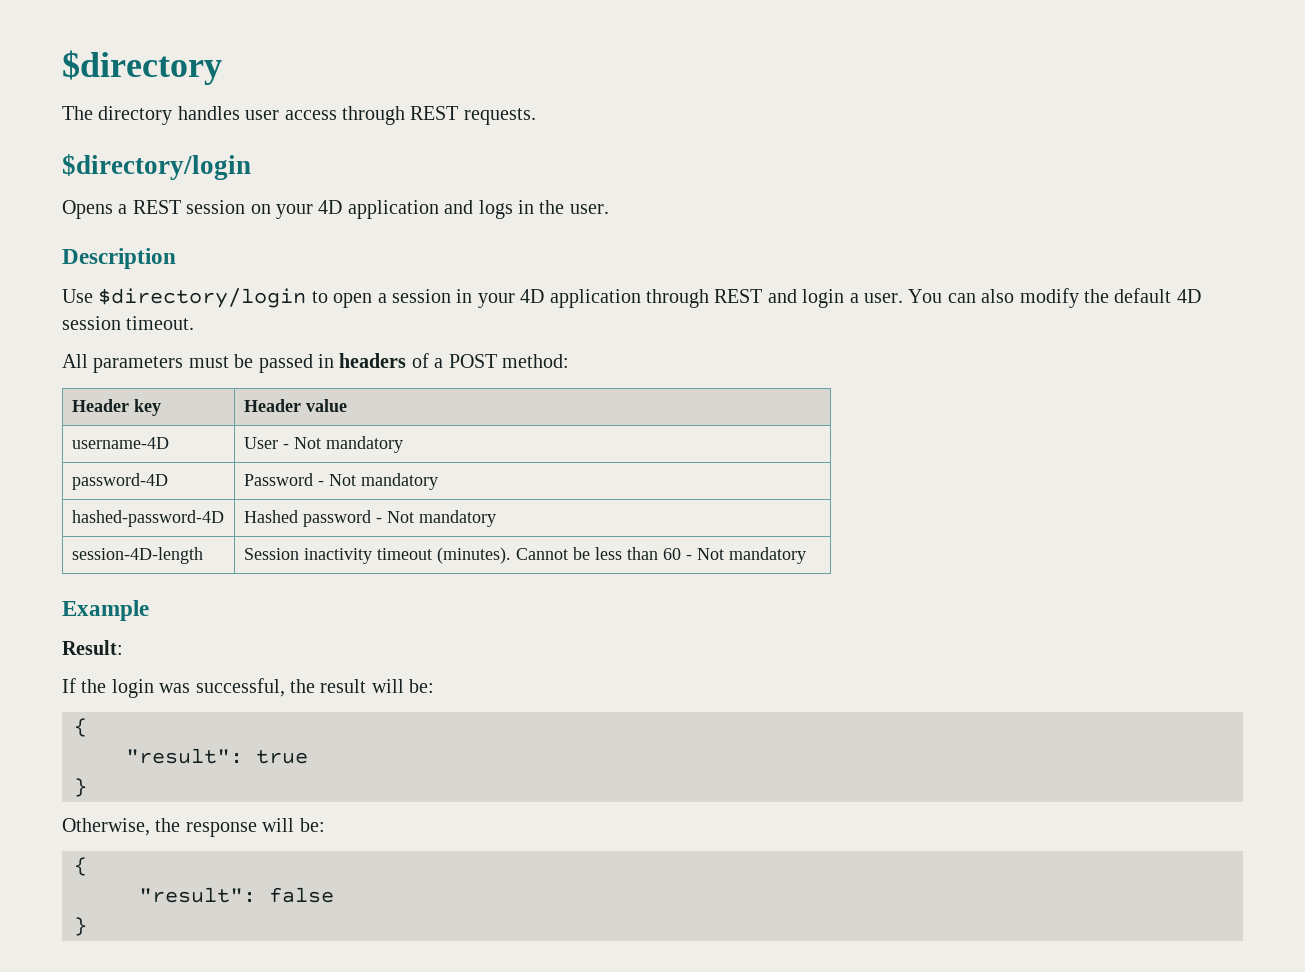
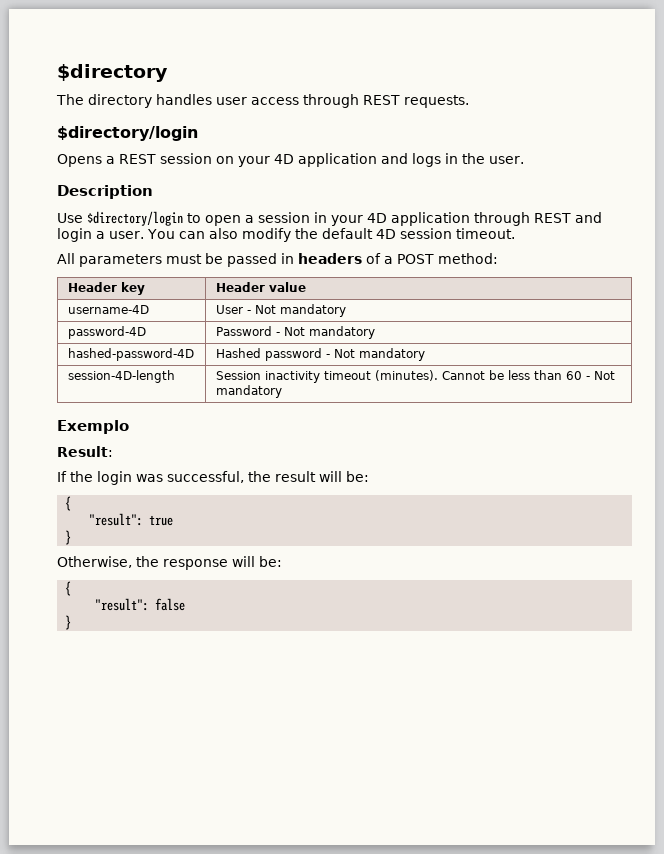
[62,600,149,621] Example -> [57,420,129,434] Exemplo

